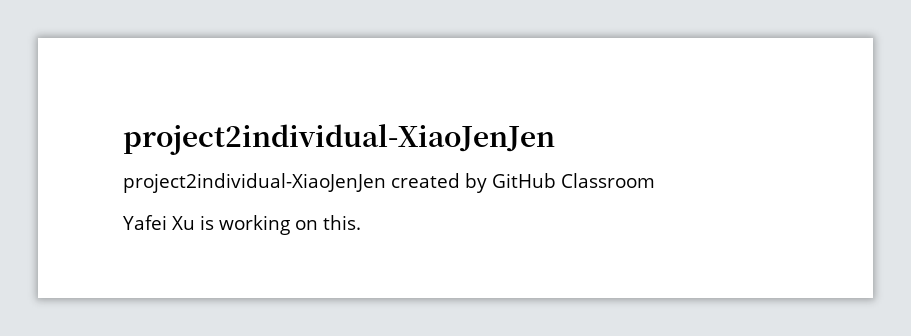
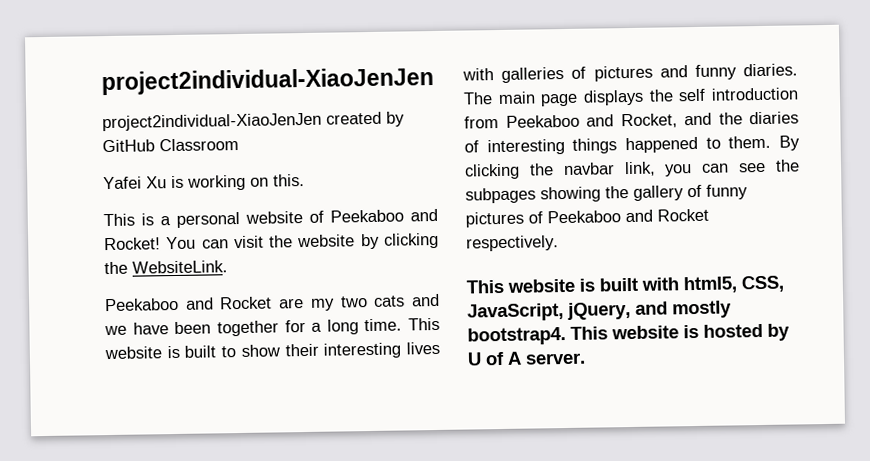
(361, 222) none -> [103,208,438,228] [104,232,439,251] [104,260,228,275] [105,293,440,312] [104,317,440,337] [104,341,441,360] [462,63,798,83] [463,87,799,107] [464,111,799,129] [464,135,800,156] [464,159,800,180] [465,184,748,204] [465,208,709,228] [466,235,559,252] [466,275,784,294] [467,300,732,322] [467,323,790,346] [467,351,586,366] // This is a personal website of Peekaboo and Rocket! You can visit the website by clicking the WebsiteLink. // Peekaboo and Rocket are my two cats and we have been together for a long time. This website is built to show their interesting lives with galleries of pictures and funny diaries. The main page displays the self introduction from Peekaboo and Rocket, and the diaries of interesting things happened to them. By clicking the navbar link, you can see the subpages showing the gallery of funny pictures of Peekaboo and Rocket respectively. // This website is built with html5, CSS, JavaScript, jQuery, and mostly bootstrap4. This website is hosted by U of A server.

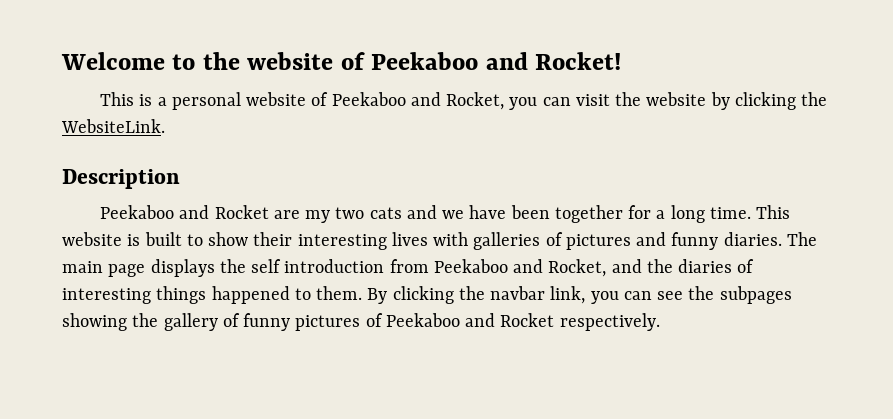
[101,67,434,96] [102,111,405,132] [102,138,239,153] [103,174,305,191] project2individual-XiaoJenJen // project2individual-XiaoJenJen created by GitHub Classroom // Yafei Xu is working on this. -> [61,52,621,70] Welcome to the website of Peekaboo and Rocket!
[104,236,197,251] Rocket! You -> [446,92,538,110] Rocket, you
(228, 267) none -> [62,169,180,189] // Description
[466,275,784,294] [467,300,732,322] [467,323,790,346] [467,351,586,366] // This website is built with html5, CSS, JavaScript, jQuery, and mostly bootstrap4. This website is hosted by U of A server. -> (660, 322) none

